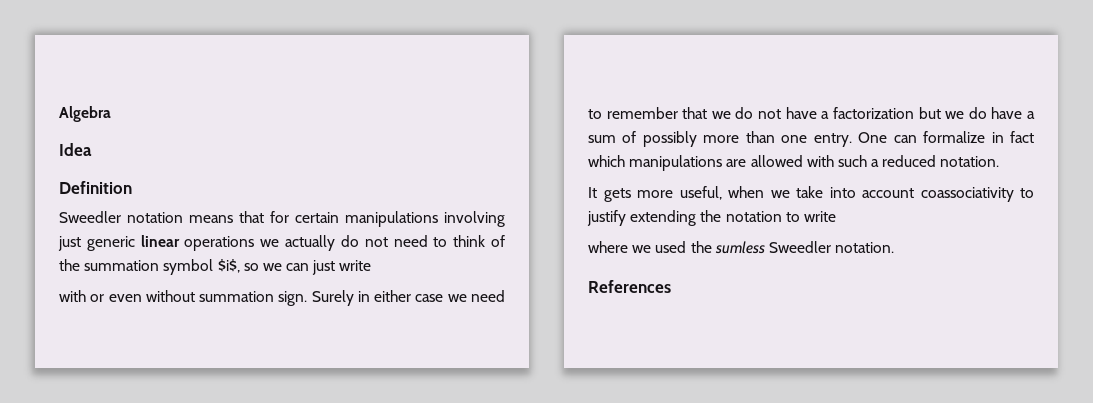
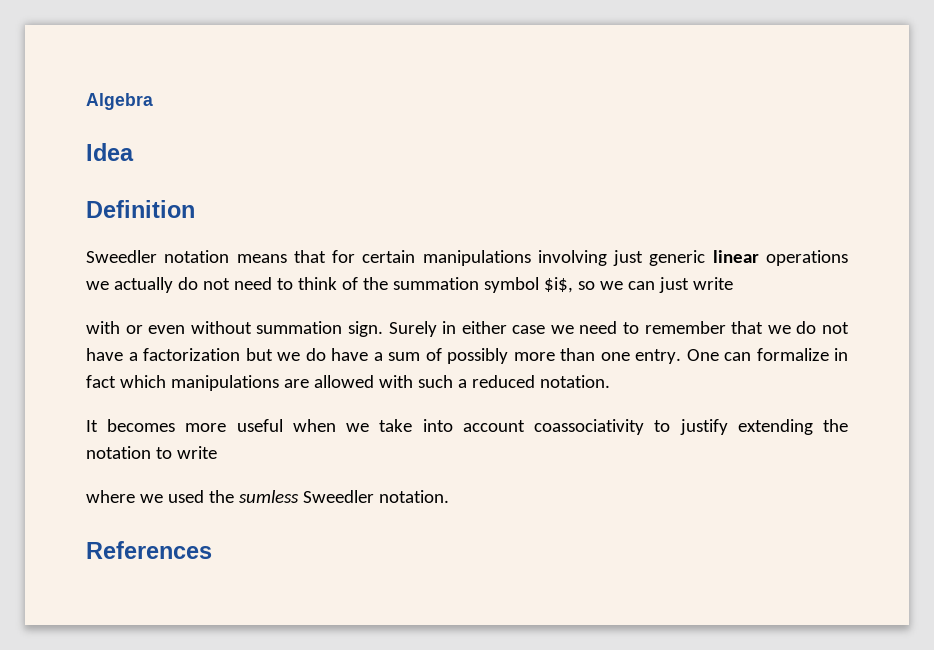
[603,186,722,202] gets more useful, -> [107,419,283,432] becomes more useful

